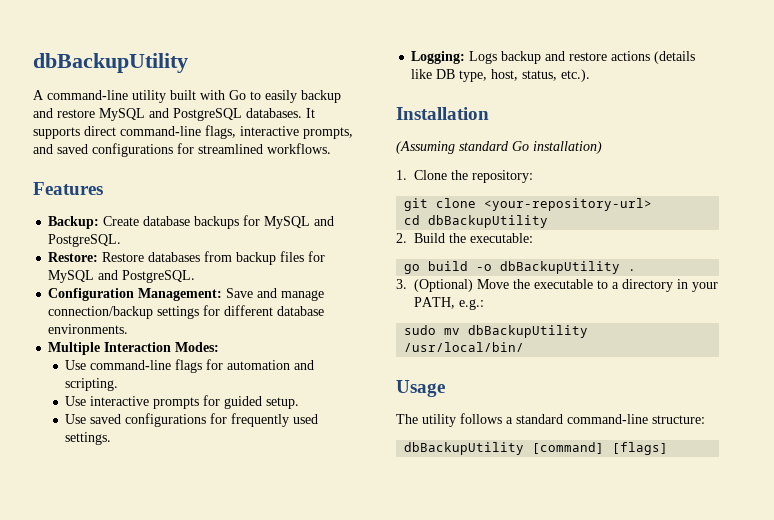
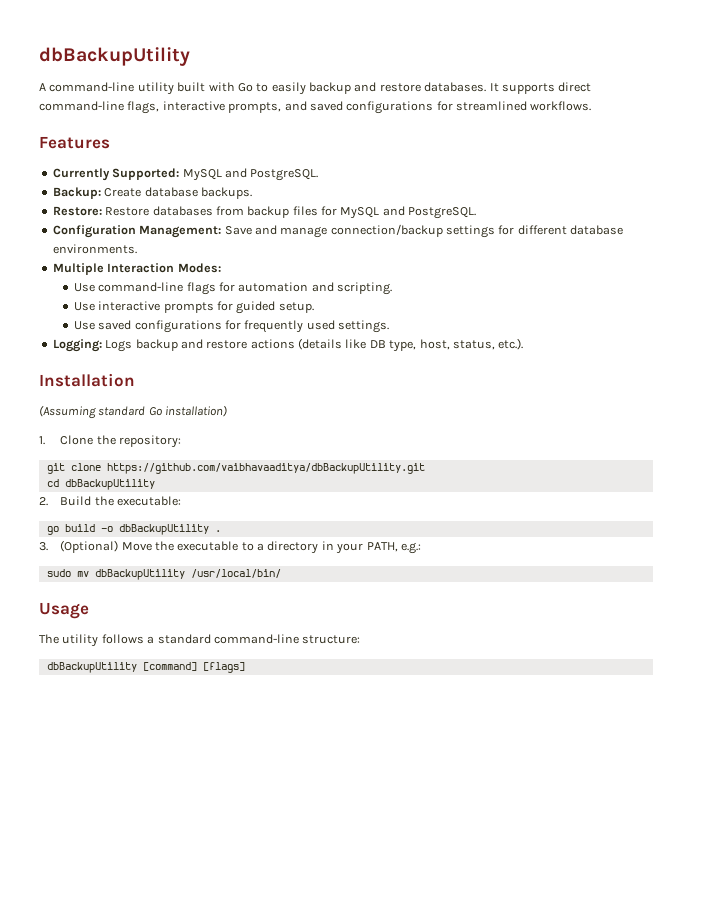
[99,108,242,121] MySQL and PostgreSQL -> (421, 87) none
[48,215,335,229] [48,234,122,247] Backup: Create database backups for MySQL and PostgreSQL. -> [52,168,319,181] [52,187,252,199] Currently Supported: MySQL and PostgreSQL. // Backup: Create database backups.
[484,198,653,211] <your-repository-url> -> [106,463,425,474] https://github.com/vaibhavaaditya/dbBackupUtility.git

